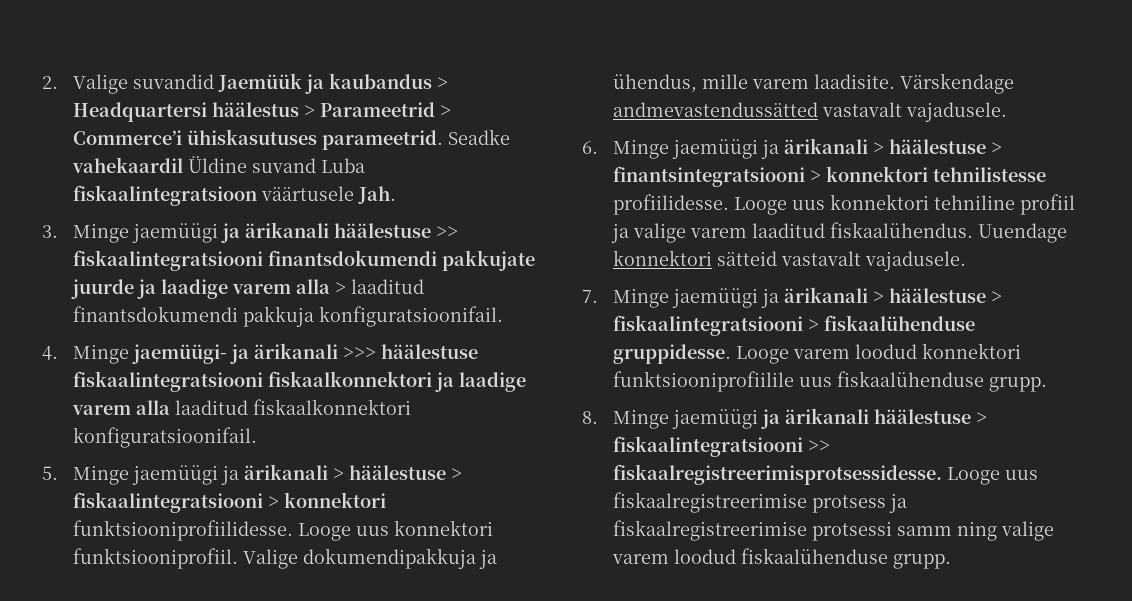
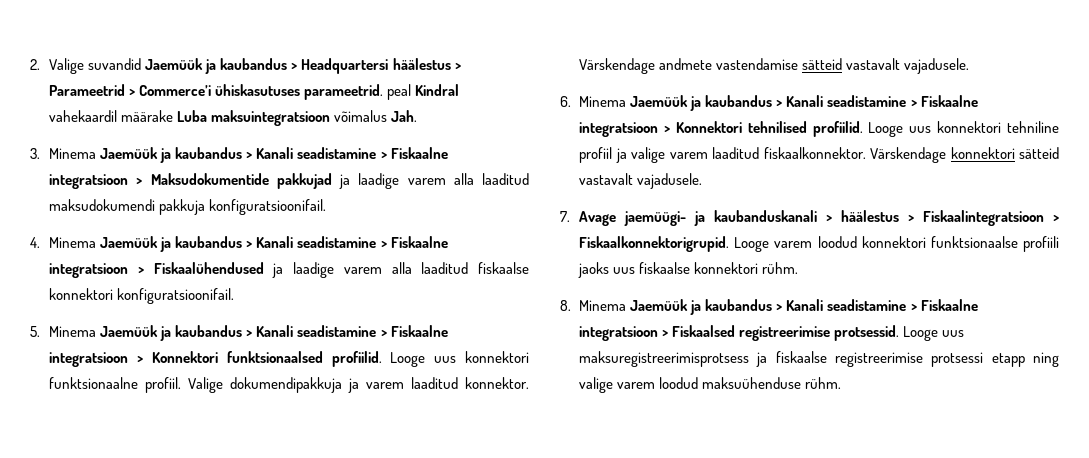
[447,129,510,145] [71,156,365,173] [72,185,396,206] [42,222,458,243] [72,250,535,271] [70,279,424,299] [72,306,503,327] [42,343,478,364] [72,371,526,392] [71,399,411,415] [72,427,257,448] [42,464,462,485] [72,492,386,513] [72,520,493,541] [72,548,238,569] Seadke vahekaardil Üldine suvand Luba fiskaalintegratsioon väärtusele Jah. // 3. Minge jaemüügi ja ärikanali häälestuse >> fiskaalintegratsiooni finantsdokumendi pakkujate juurde ja laadige varem alla > laaditud finantsdokumendi pakkuja konfiguratsioonifail. // 4. Minge jaemüügi- ja ärikanali >>> häälestuse fiskaalintegratsiooni fiskaalkonnektori ja laadige varem alla laaditud fiskaalkonnektori konfiguratsioonifail. // 5. Minge jaemüügi ja ärikanali > häälestuse > fiskaalintegratsiooni > konnektori funktsiooniprofiilidesse. Looge uus konnektori funktsiooniprofiil. -> [387,84,460,100] [49,110,418,126] [30,147,448,163] [49,173,529,189] [49,199,327,215] [30,236,448,252] [49,262,529,278] [49,288,235,304] [30,325,448,341] [49,351,530,367] [49,377,182,393] peal Kindral vahekaardil määrake Luba maksuintegratsioon võimalus Jah. // 3. Minema Jaemüük ja kaubandus > Kanali seadistamine > Fiskaalne integratsioon > Maksudokumentide pakkujad ja laadige varem alla laaditud maksudokumendi pakkuja konfiguratsioonifail. // 4. Minema Jaemüük ja kaubandus > Kanali seadistamine > Fiskaalne integratsioon > Fiskaalühendused ja laadige varem alla laaditud fiskaalse konnektori konfiguratsioonifail. // 5. Minema Jaemüük ja kaubandus > Kanali seadistamine > Fiskaalne integratsioon > Konnektori funktsionaalsed profiilid. Looge uus konnektori funktsionaalne profiil.
[612,73,1014,94] [612,102,1007,122] [582,138,1002,159] [612,166,1046,187] [612,194,729,215] ühendus, mille varem laadisite. Värskendage andmevastendussätted vastavalt vajadusele. // 6. Minge jaemüügi ja ärikanali > häälestuse > finantsintegratsiooni > konnektori tehnilistesse profiilidesse. -> [366,377,530,389] [579,58,970,74] [560,95,978,111] [579,121,863,137] varem laaditud konnektor. Värskendage andmete vastendamise sätteid vastavalt vajadusele. // 6. Minema Jaemüük ja kaubandus > Kanali seadistamine > Fiskaalne integratsioon > Konnektori tehnilised profiilid.
[829,222,1067,243] fiskaalühendus. Uuendage -> [763,147,947,163] fiskaalkonnektor. Värskendage
[612,287,1002,308] [612,315,975,336] [612,343,1021,364] [612,371,1047,392] [582,408,987,429] [612,436,830,457] [612,464,1038,485] [612,492,907,513] [612,520,952,541] Minge jaemüügi ja ärikanali > häälestuse > fiskaalintegratsiooni > fiskaalühenduse gruppidesse. Looge varem loodud konnektori funktsiooniprofiilile uus fiskaalühenduse grupp. // 8. Minge jaemüügi ja ärikanali häälestuse > fiskaalintegratsiooni >> fiskaalregistreerimisprotsessidesse. Looge uus fiskaalregistreerimise protsess ja fiskaalregistreerimise protsessi samm -> [579,210,1059,226] [579,236,1059,252] [578,262,799,278] [560,299,978,315] [579,325,965,341] [579,351,1025,367] Avage jaemüügi- ja kaubanduskanali > häälestus > Fiskaalintegratsioon > Fiskaalkonnektorigrupid. Looge varem loodud konnektori funktsionaalse profiili jaoks uus fiskaalse konnektori rühm. // 8. Minema Jaemüük ja kaubandus > Kanali seadistamine > Fiskaalne integratsioon > Fiskaalsed registreerimise protsessid. Looge uus maksuregistreerimisprotsess ja fiskaalse registreerimise protsessi etapp
[740,548,951,569] fiskaalühenduse grupp. -> [702,377,842,389] maksuühenduse rühm.

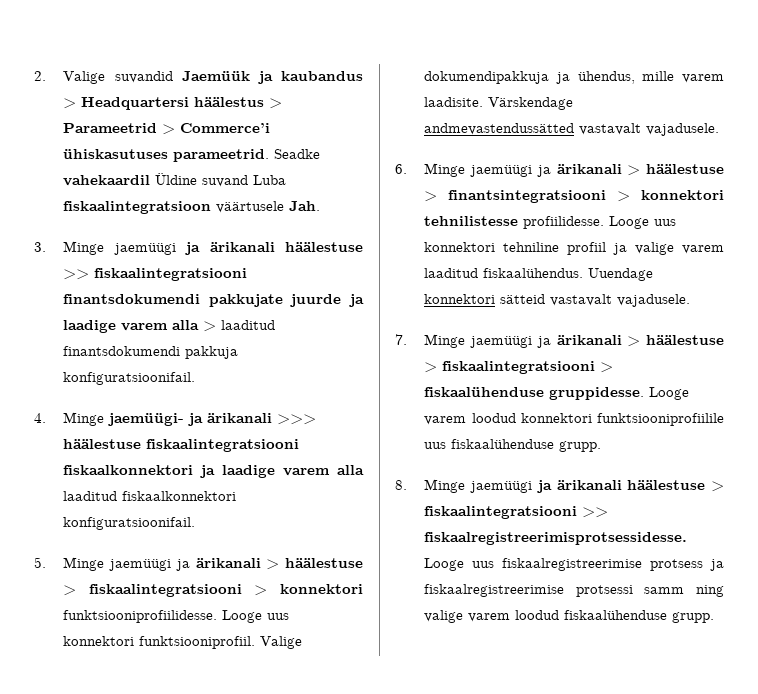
[387,84,460,100] [49,110,418,126] [30,147,448,163] [49,173,529,189] [49,199,327,215] [30,236,448,252] [49,262,529,278] [49,288,235,304] [30,325,448,341] [49,351,530,367] [49,377,182,393] peal Kindral vahekaardil määrake Luba maksuintegratsioon võimalus Jah. // 3. Minema Jaemüük ja kaubandus > Kanali seadistamine > Fiskaalne integratsioon > Maksudokumentide pakkujad ja laadige varem alla laaditud maksudokumendi pakkuja konfiguratsioonifail. // 4. Minema Jaemüük ja kaubandus > Kanali seadistamine > Fiskaalne integratsioon > Fiskaalühendused ja laadige varem alla laaditud fiskaalse konnektori konfiguratsioonifail. // 5. Minema Jaemüük ja kaubandus > Kanali seadistamine > Fiskaalne integratsioon > Konnektori funktsionaalsed profiilid. Looge uus konnektori funktsionaalne profiil. -> [274,149,321,159] [63,173,287,187] [63,201,321,214] [34,241,363,255] [63,268,248,281] [63,294,364,307] [63,320,276,333] [63,346,239,359] [63,372,196,385] [34,412,317,426] [63,439,300,452] [63,465,364,478] [63,491,237,501] [63,517,196,530] [34,557,363,571] [63,584,363,597] [63,610,290,623] [63,636,256,649] Seadke vahekaardil Üldine suvand Luba fiskaalintegratsioon väärtusele Jah. // 3. Minge jaemüügi ja ärikanali häälestuse >> fiskaalintegratsiooni finantsdokumendi pakkujate juurde ja laadige varem alla > laaditud finantsdokumendi pakkuja konfiguratsioonifail. // 4. Minge jaemüügi- ja ärikanali >>> häälestuse fiskaalintegratsiooni fiskaalkonnektori ja laadige varem alla laaditud fiskaalkonnektori konfiguratsioonifail. // 5. Minge jaemüügi ja ärikanali > häälestuse > fiskaalintegratsiooni > konnektori funktsiooniprofiilidesse. Looge uus konnektori funktsiooniprofiil.
[366,377,530,389] [579,58,970,74] [560,95,978,111] [579,121,863,137] varem laaditud konnektor. Värskendage andmete vastendamise sätteid vastavalt vajadusele. // 6. Minema Jaemüük ja kaubandus > Kanali seadistamine > Fiskaalne integratsioon > Konnektori tehnilised profiilid. -> [577,71,724,84] [424,97,574,110] [424,123,720,136] [395,163,724,177] [424,190,724,203] [424,216,605,229] ühendus, mille varem laadisite. Värskendage andmevastendussätted vastavalt vajadusele. // 6. Minge jaemüügi ja ärikanali > häälestuse > finantsintegratsiooni > konnektori tehnilistesse profiilidesse.
[763,147,947,163] fiskaalkonnektor. Värskendage -> [483,268,654,281] fiskaalühendus. Uuendage
[579,210,1059,226] [579,236,1059,252] [578,262,799,278] [560,299,978,315] [579,325,965,341] [579,351,1025,367] Avage jaemüügi- ja kaubanduskanali > häälestus > Fiskaalintegratsioon > Fiskaalkonnektorigrupid. Looge varem loodud konnektori funktsionaalse profiili jaoks uus fiskaalse konnektori rühm. // 8. Minema Jaemüük ja kaubandus > Kanali seadistamine > Fiskaalne integratsioon > Fiskaalsed registreerimise protsessid. Looge uus maksuregistreerimisprotsess ja fiskaalse registreerimise protsessi etapp -> [424,334,724,348] [424,361,614,374] [424,387,690,400] [424,413,724,426] [424,439,602,452] [395,479,724,493] [424,506,609,519] [424,532,688,545] [424,558,724,571] [424,584,685,597] Minge jaemüügi ja ärikanali > häälestuse > fiskaalintegratsiooni > fiskaalühenduse gruppidesse. Looge varem loodud konnektori funktsiooniprofiilile uus fiskaalühenduse grupp. // 8. Minge jaemüügi ja ärikanali häälestuse > fiskaalintegratsiooni >> fiskaalregistreerimisprotsessidesse. Looge uus fiskaalregistreerimise protsess ja fiskaalregistreerimise protsessi samm
[702,377,842,389] maksuühenduse rühm. -> [564,610,715,623] fiskaalühenduse grupp.

